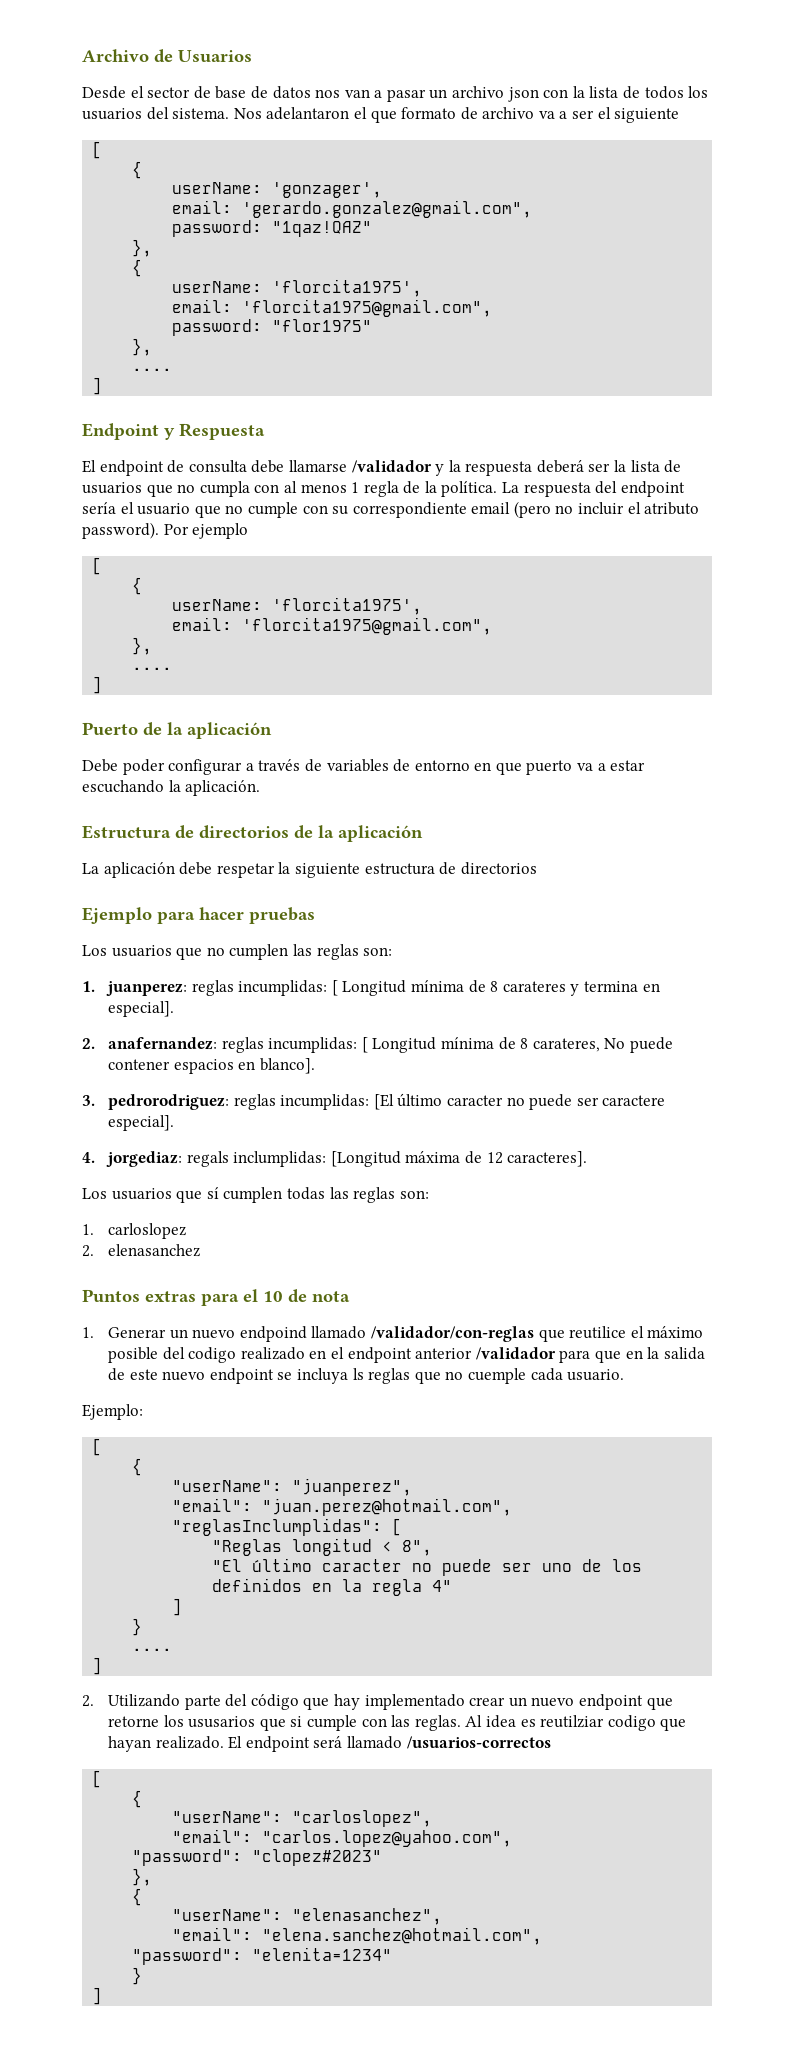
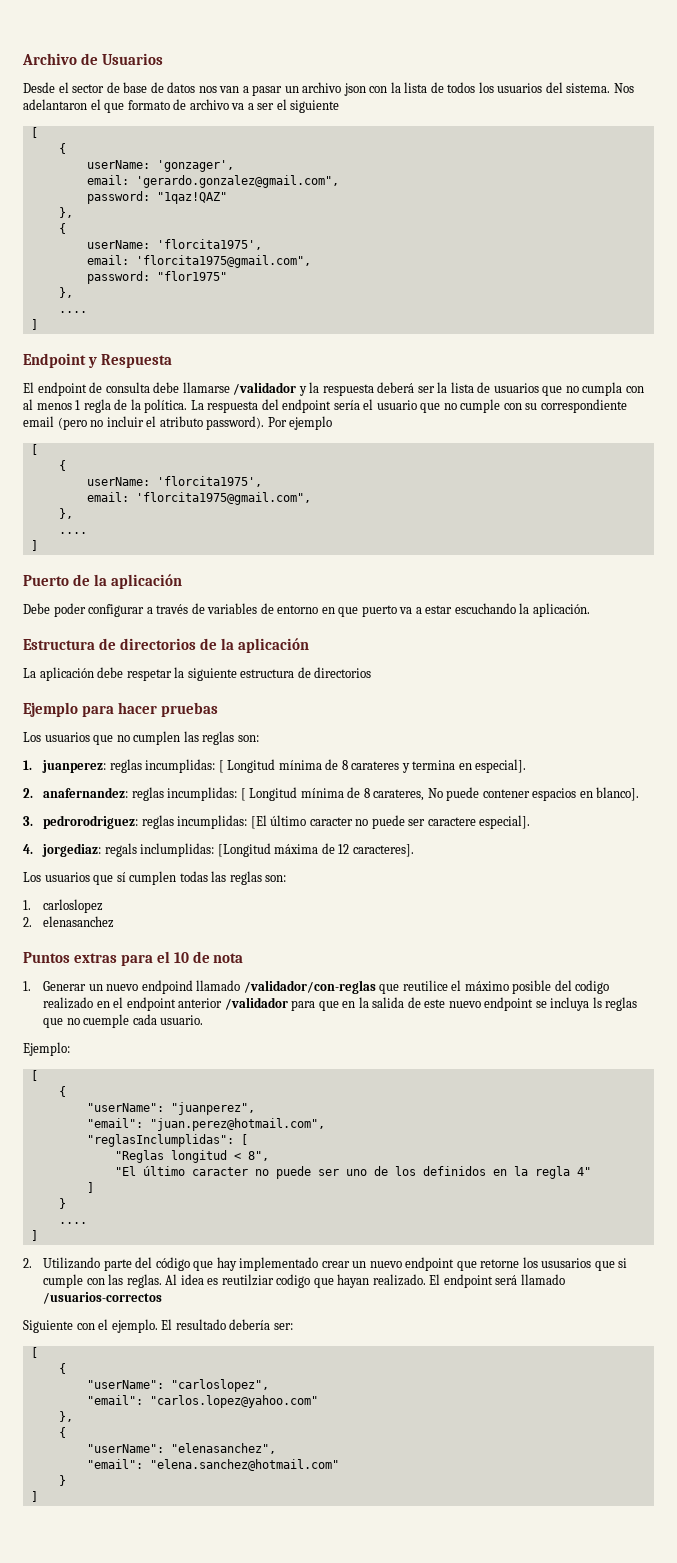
(551, 1742) none -> [23,1319,293,1333] // Siguiente con el ejemplo. El resultado debería ser:
[262,1830,513,1847] [132,1849,383,1866] "carlos.lopez@yahoo.com", // "password": "clopez#2023" -> [149,1395,318,1408] "carlos.lopez@yahoo.com"
[262,1927,543,1945] [132,1947,393,1965] "elena.sanchez@hotmail.com", // "password": "elenita=1234" -> [149,1459,339,1471] "elena.sanchez@hotmail.com"

